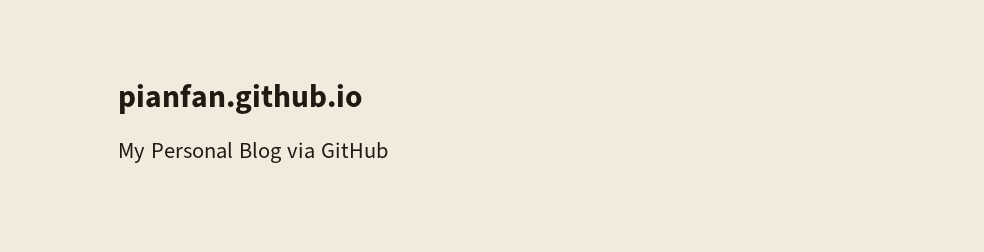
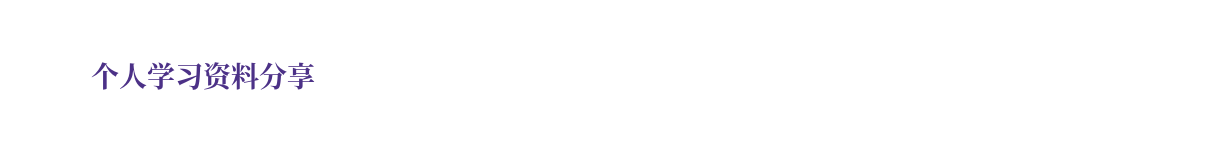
[118,84,362,114] [118,142,389,163] pianfan.github.io // My Personal Blog via GitHub -> [91,62,315,92] 个人学习资料分享

